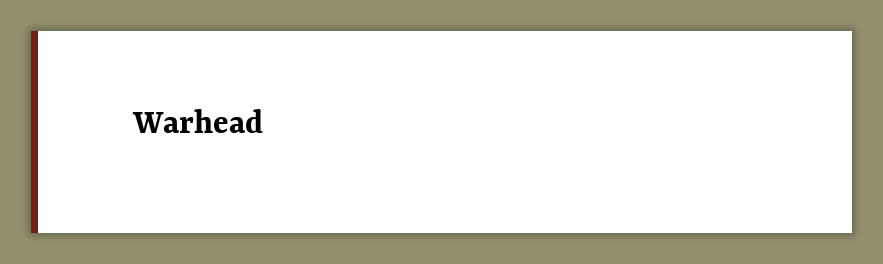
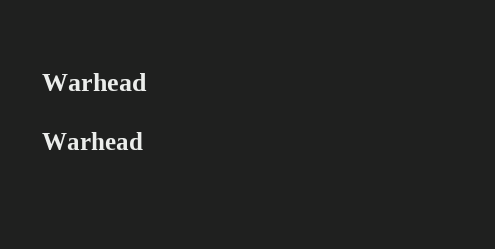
[132,109,263,133] Warhead -> [42,73,147,91] [42,132,143,150] Warhead // Warhead

